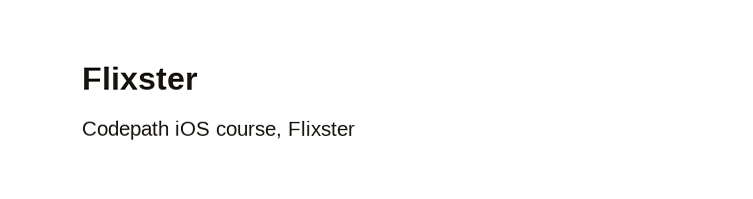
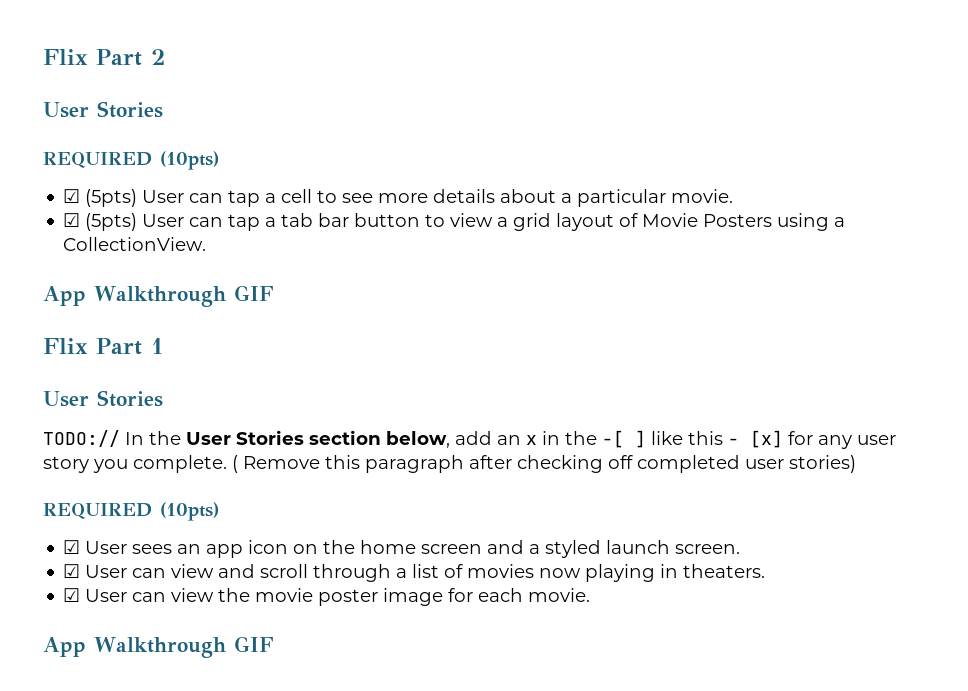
[82,66,198,90] [81,120,355,140] Flixster // Codepath iOS course, Flixster -> [43,49,165,66] [43,101,163,118] [43,151,219,170] [63,189,734,207] [63,213,846,231] [63,237,207,251] [43,285,274,307] [43,338,164,355] [43,390,163,407] [43,430,896,449] [43,455,856,473] [43,502,219,521] [63,540,741,558] [63,564,766,582] [63,588,591,606] [43,636,274,658] Flix Part 2 // User Stories // REQUIRED (10pts) // ☑ (5pts) User can tap a cell to see more details about a particular movie. // ☑ (5pts) User can tap a tab bar button to view a grid layout of Movie Posters using a CollectionView. // App Walkthrough GIF // Flix Part 1 // User Stories // TODO:// In the User Stories section below, add an x in the -[ ] like this - [x] for any user story you complete. ( Remove this paragraph after checking off completed user stories) // REQUIRED (10pts) // ☑ User sees an app icon on the home screen and a styled launch screen. // ☑ User can view and scroll through a list of movies now playing in theaters. // ☑ User can view the movie poster image for each movie. // App Walkthrough GIF

